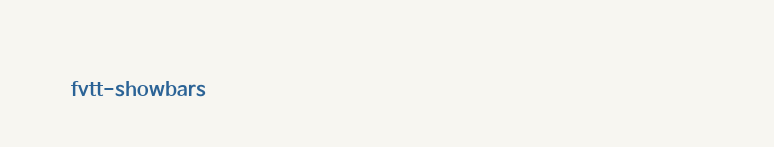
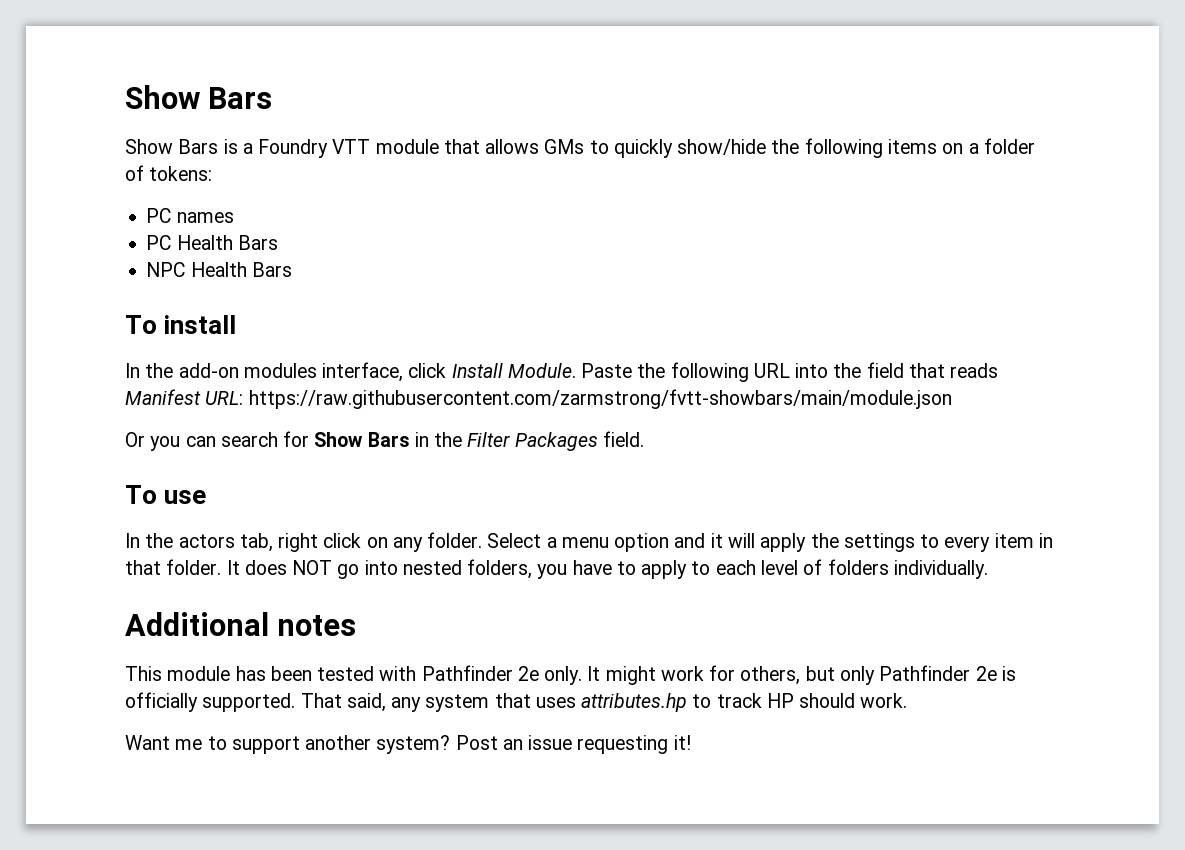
[71,81,206,97] fvtt-showbars -> [125,85,273,109] [125,138,1035,158] [125,165,213,181] [146,208,234,223] [146,235,278,250] [146,262,292,277] [125,315,237,334] [125,362,999,382] [125,389,952,409] [125,431,644,451] [125,485,207,504] [125,532,1053,552] [125,559,988,579] [125,612,357,636] [125,665,1016,685] [125,692,908,712] [125,735,691,754] Show Bars // Show Bars is a Foundry VTT module that allows GMs to quickly show/hide the following items on a folder of tokens: // PC names // PC Health Bars // NPC Health Bars // To install // In the add-on modules interface, click Install Module. Paste the following URL into the field that reads Manifest URL: https://raw.githubusercontent.com/zarmstrong/fvtt-showbars/main/module.json // Or you can search for Show Bars in the Filter Packages field. // To use // In the actors tab, right click on any folder. Select a menu option and it will apply the settings to every item in that folder. It does NOT go into nested folders, you have to apply to each level of folders individually. // Additional notes // This module has been tested with Pathfinder 2e only. It might work for others, but only Pathfinder 2e is officially supported. That said, any system that uses attributes.hp to track HP should work. // Want me to support another system? Post an issue requesting it!

